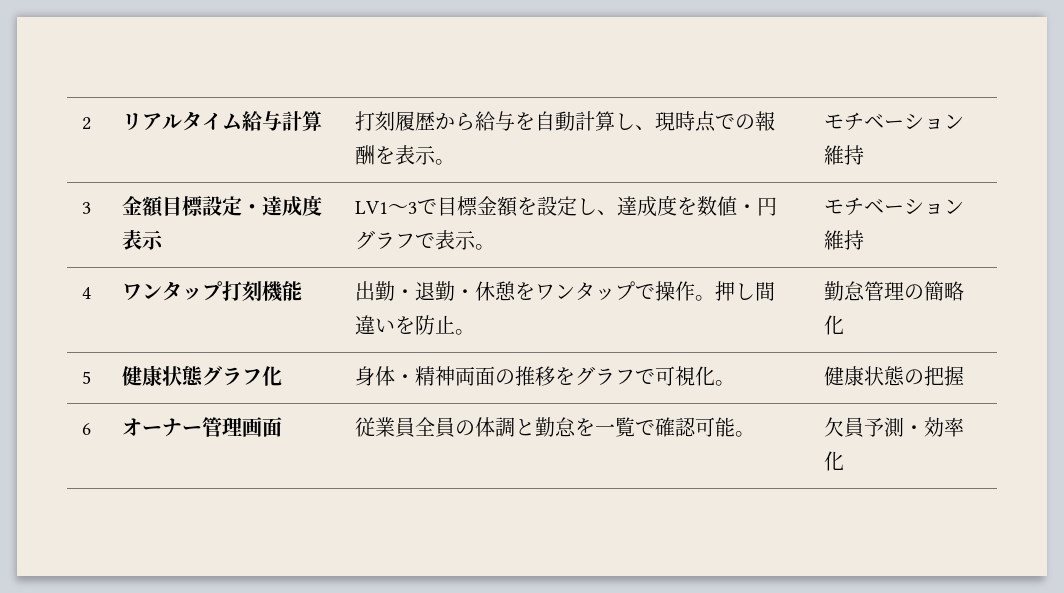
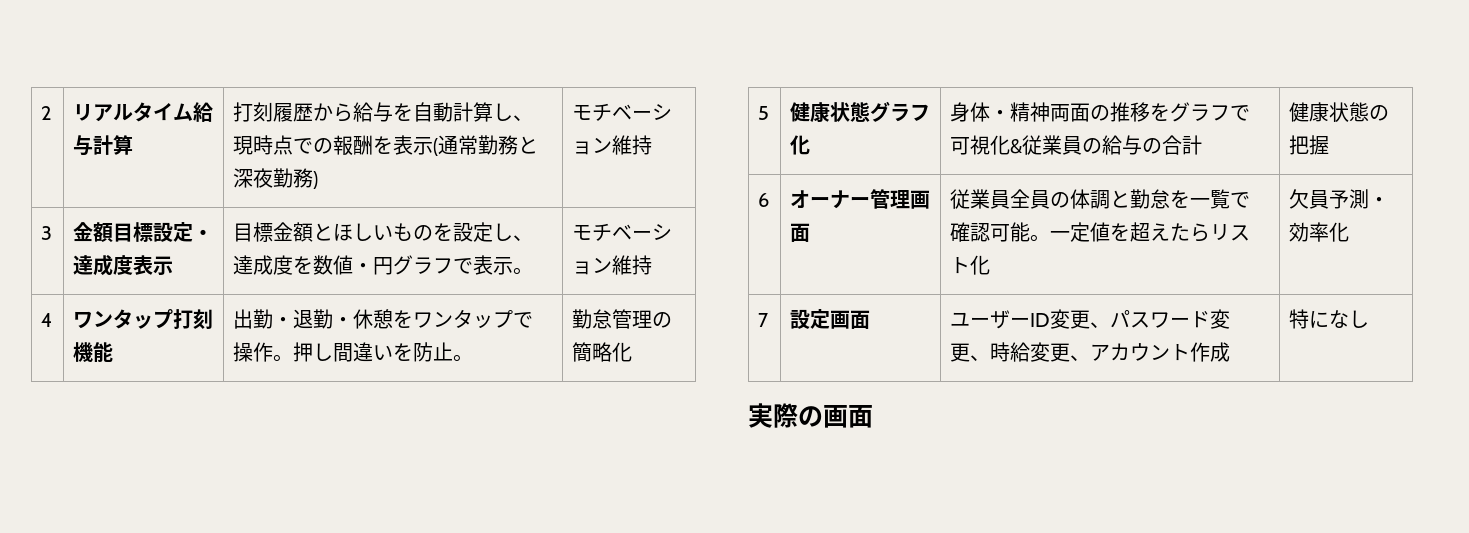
[435,159,456,165] 。 -> [433,135,539,156] [233,168,319,189] (通常勤務と深夜勤務)
[355,196,519,217] LV1〜3で目標金額 -> [233,222,434,242] 目標金額とほしいもの
[715,380,736,386] 。 -> [1010,135,1203,155] &従業員の給与の合計
[824,417,965,437] [824,451,845,471] | 欠員予測・効率化 -> [1050,222,1251,242] [950,255,991,275] [1289,189,1390,209] [1289,222,1350,242] [758,313,769,327] [790,309,871,329] [950,309,1231,329] [950,342,1231,362] [1289,309,1370,329] [748,403,873,428] 一定値を超えたらリスト化 | 欠員予測・効率化 // 7 | 設定画面 | ユーザーID変更、パスワード変更、時給変更、アカウント作成 | 特になし // 実際の画面

